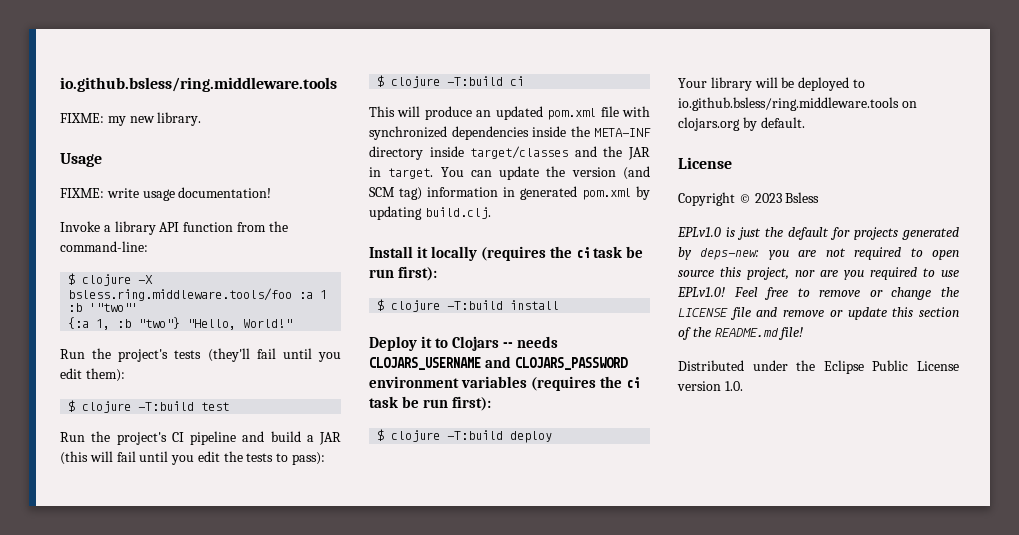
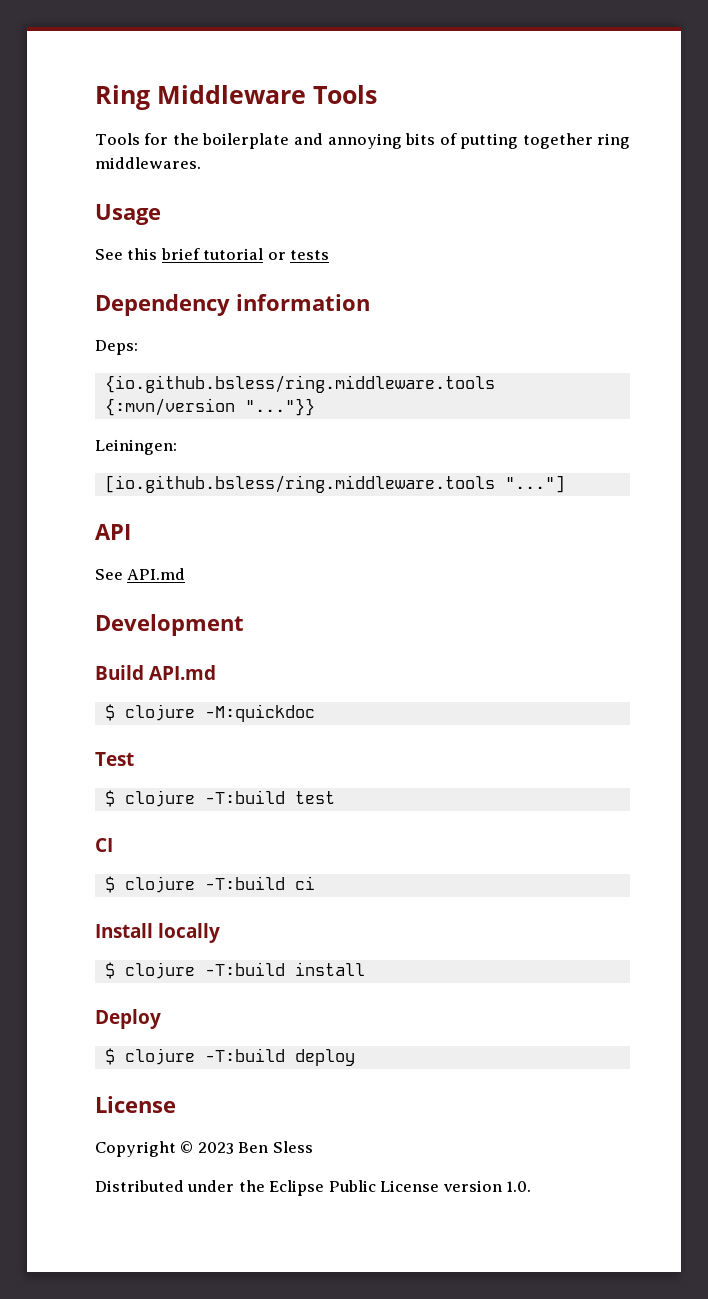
[60,77,337,92] [60,112,202,126] [60,153,102,167] [60,187,272,201] [60,221,288,235] [60,241,148,252] [68,273,154,286] [68,288,328,301] [68,303,139,312] [68,317,293,330] [60,348,341,362] [60,368,125,382] [68,400,230,413] [60,431,341,445] [60,451,326,465] [377,75,525,88] [369,106,650,120] [369,126,651,140] [369,146,650,160] [369,166,650,180] [369,186,650,200] [369,206,491,220] io.github.bsless/ring.middleware.tools // FIXME: my new library. // Usage // FIXME: write usage documentation! // Invoke a library API function from the command-line: // $ clojure -X bsless.ring.middleware.tools/foo :a 1 :b '"two"' // {:a 1, :b "two"} "Hello, World!" // Run the project's tests (they'll fail until you edit them): // $ clojure -T:build test // Run the project's CI pipeline and build a JAR (this will fail until you edit the tests to pass): // $ clojure -T:build ci // This will produce an updated pom.xml file with synchronized dependencies inside the META-INF directory inside target/classes and the JAR in target. You can update the version (and SCM tag) information in generated pom.xml by updating build.clj. -> [95,85,377,110] [95,133,630,149] [95,157,201,169] [95,204,161,225] [95,248,330,260] [95,294,370,316] [95,340,138,355] [104,375,495,393] [104,398,315,416] [95,439,177,455] [104,475,565,493] [95,524,131,540] [95,568,186,580] [95,614,244,636] [95,665,216,680] [104,704,315,722] [95,752,134,766] [104,790,335,807] [95,838,113,852] [104,876,315,893] Ring Middleware Tools // Tools for the boilerplate and annoying bits of putting together ring middlewares. // Usage // See this brief tutorial or tests // Dependency information // Deps: // {io.github.bsless/ring.middleware.tools {:mvn/version "..."}} // Leiningen: // [io.github.bsless/ring.middleware.tools "..."] // API // See API.md // Development // Build API.md // $ clojure -M:quickdoc // Test // $ clojure -T:build test // CI // $ clojure -T:build ci
[416,246,428,258] it -> (153, 930) none
[480,246,644,261] [369,266,437,281] (requires the ci task be run first): -> (220, 933) none
[420,336,558,351] [369,356,628,370] [369,376,640,391] [369,396,491,411] [377,429,553,443] [678,77,865,91] [678,97,917,111] [678,117,805,131] [678,157,732,169] [678,192,820,206] [677,227,959,240] [678,247,959,260] [678,267,959,280] [677,287,959,300] [678,307,959,320] [678,327,804,340] it to Clojars -- needs CLOJARS_USERNAME and CLOJARS_PASSWORD environment variables (requires the ci task be run first): // $ clojure -T:build deploy // Your library will be deployed to io.github.bsless/ring.middleware.tools on clojars.org by default. // License // Copyright © 2023 Bsless // EPLv1.0 is just the default for projects generated by deps-new: you are not required to open source this project, nor are you required to use EPLv1.0! Feel free to remove or change the LICENSE file and remove or update this section of the README.md file! -> [104,1048,355,1066] [95,1096,176,1113] [95,1141,313,1157] // $ clojure -T:build deploy // License // Copyright © 2023 Ben Sless

